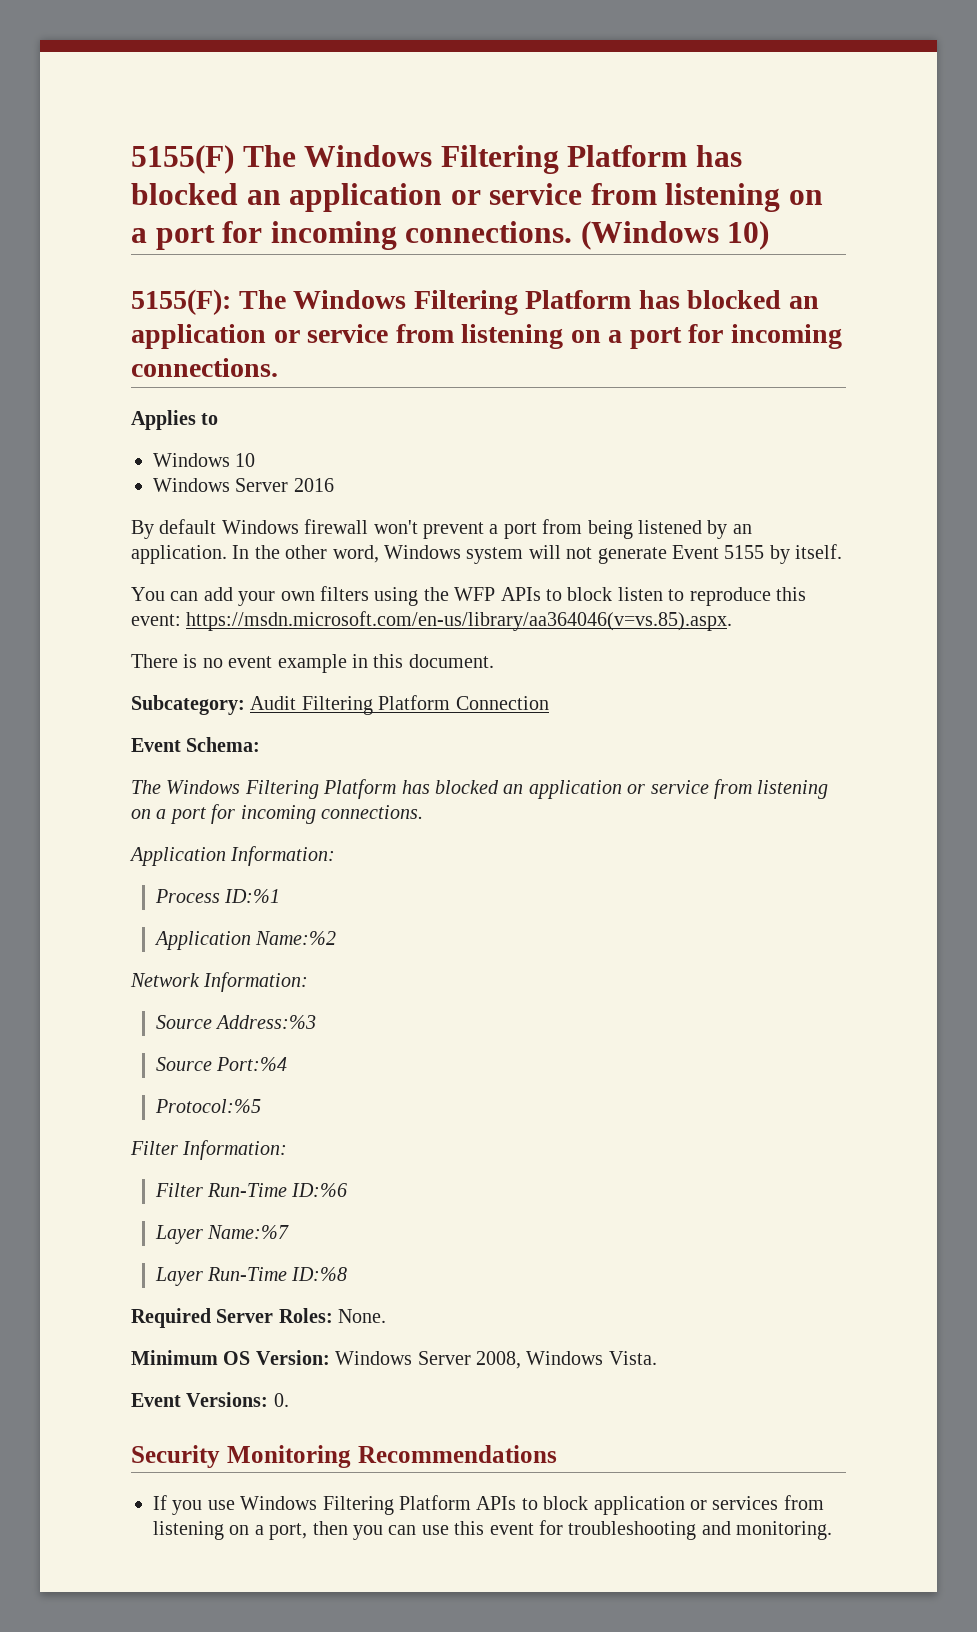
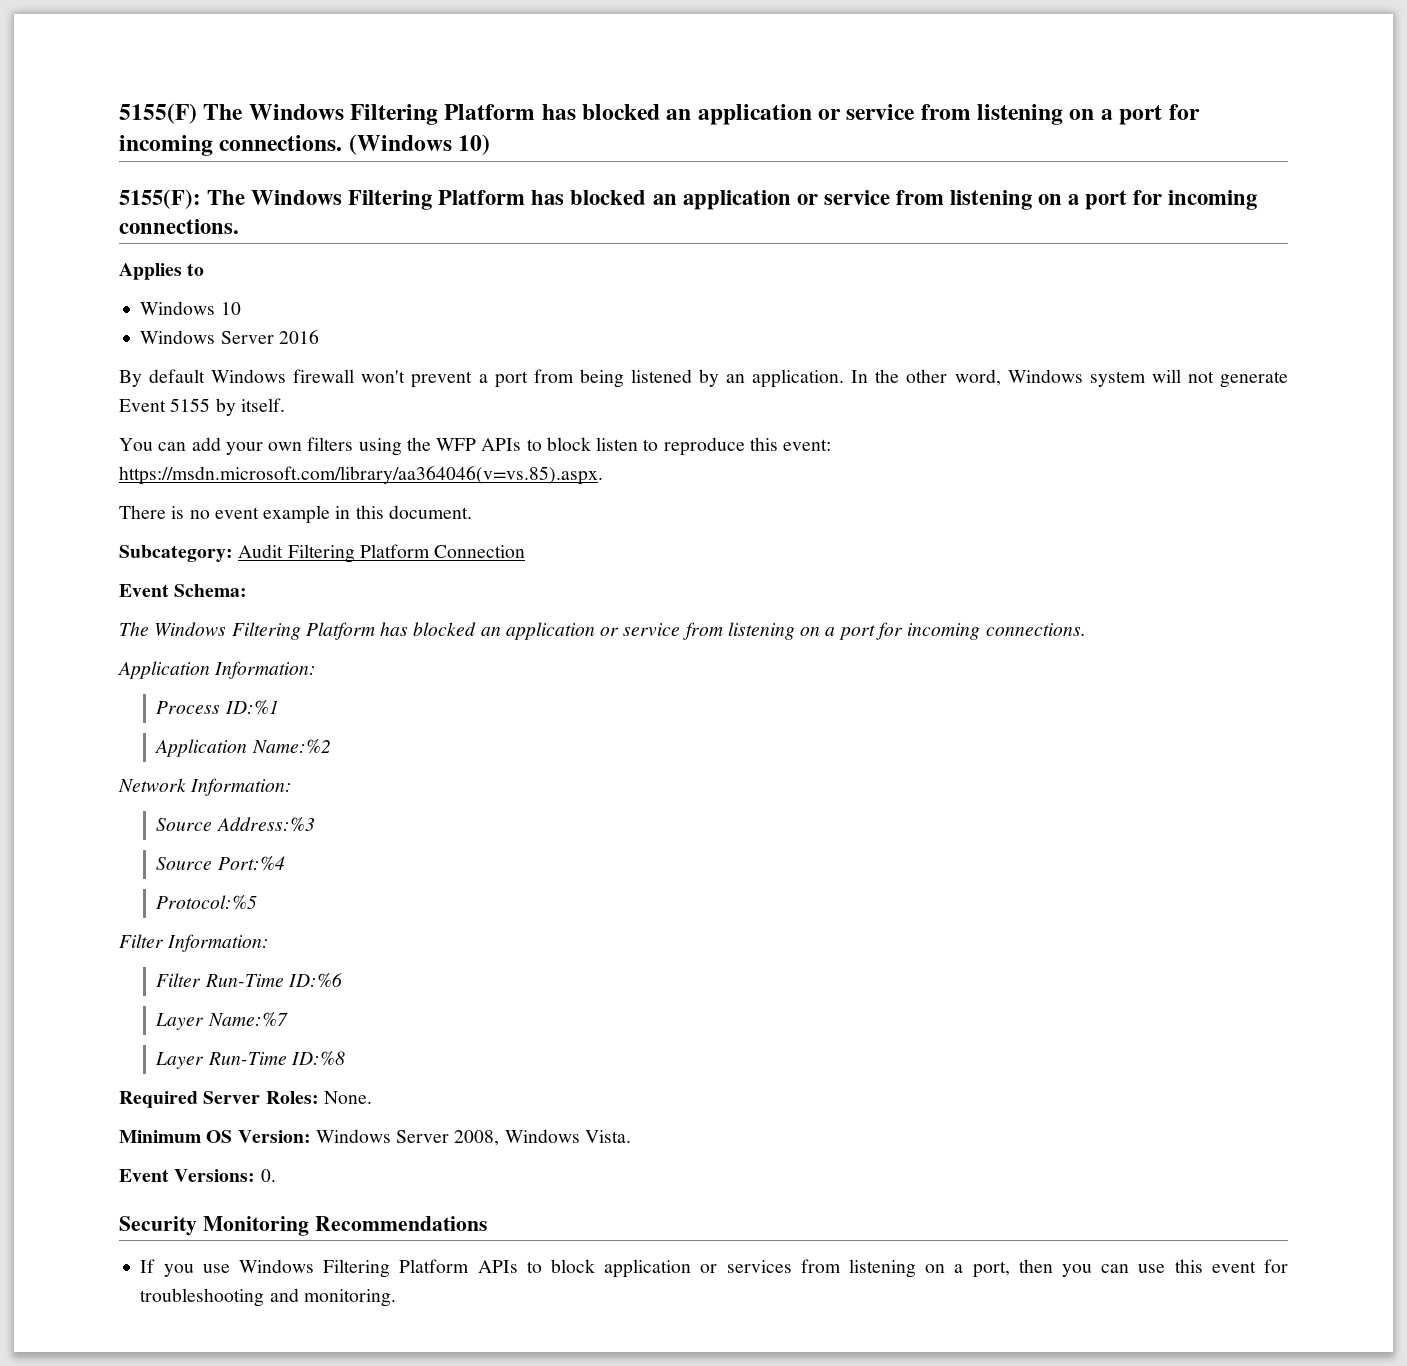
[186,611,733,631] https://msdn.microsoft.com/en-us/library/aa364046(v=vs.85).aspx. -> [119,466,603,485] https://msdn.microsoft.com/library/aa364046(v=vs.85).aspx.

